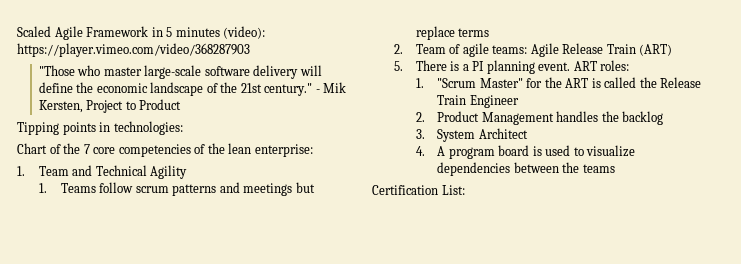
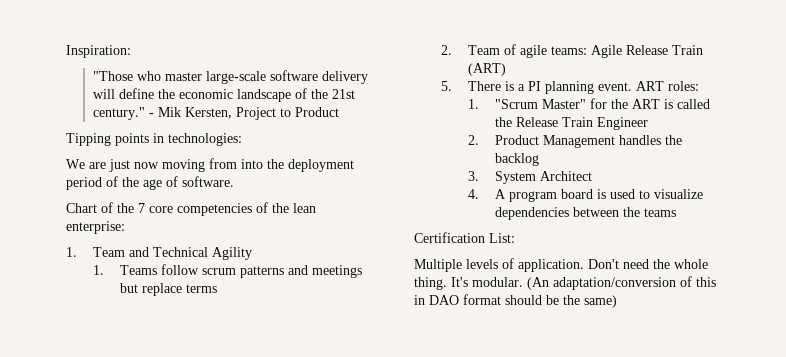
[17,26,266,40] [17,43,250,57] Scaled Agile Framework in 5 minutes (video): https://player.vimeo.com/video/368287903 -> [66,45,131,58] Inspiration:
(183, 128) none -> [66,158,354,172] [66,176,234,190] // We are just now moving from into the deployment period of the age of software.
(465, 190) none -> [414,258,708,272] [414,276,716,290] [414,294,617,308] // Multiple levels of application. Don't need the whole thing. It's modular. (An adaptation/conversion of this in DAO format should be the same)

